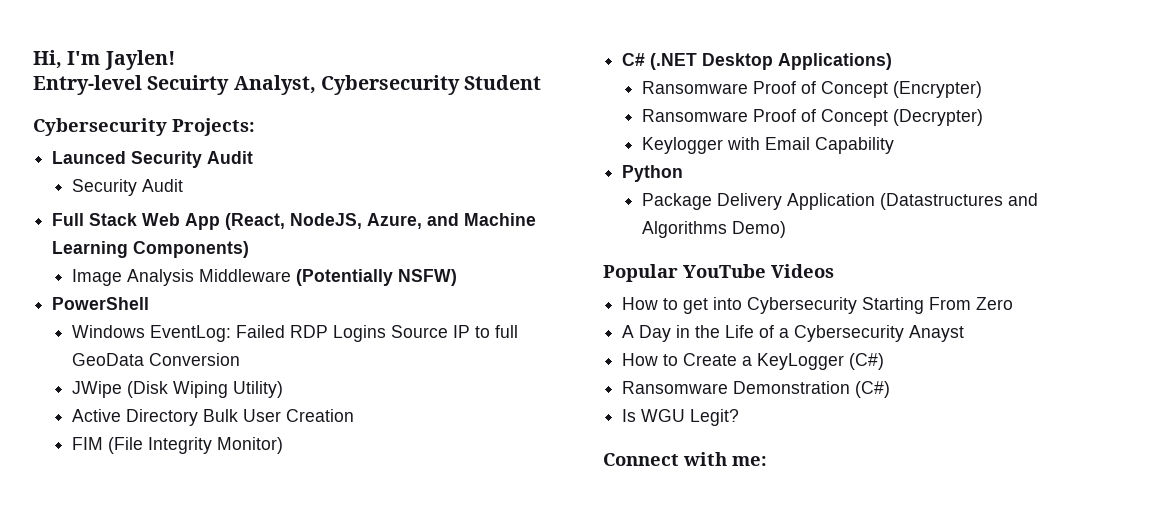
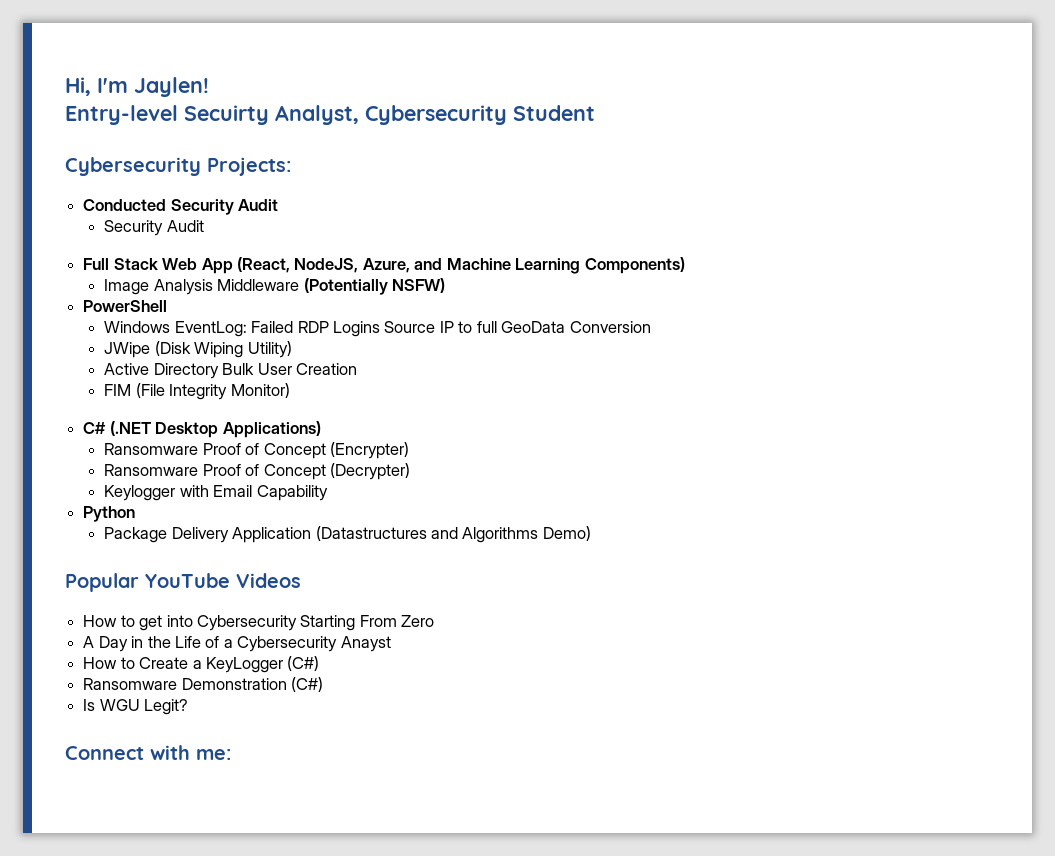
[52,151,127,164] Launced -> [83,199,167,211] Conducted

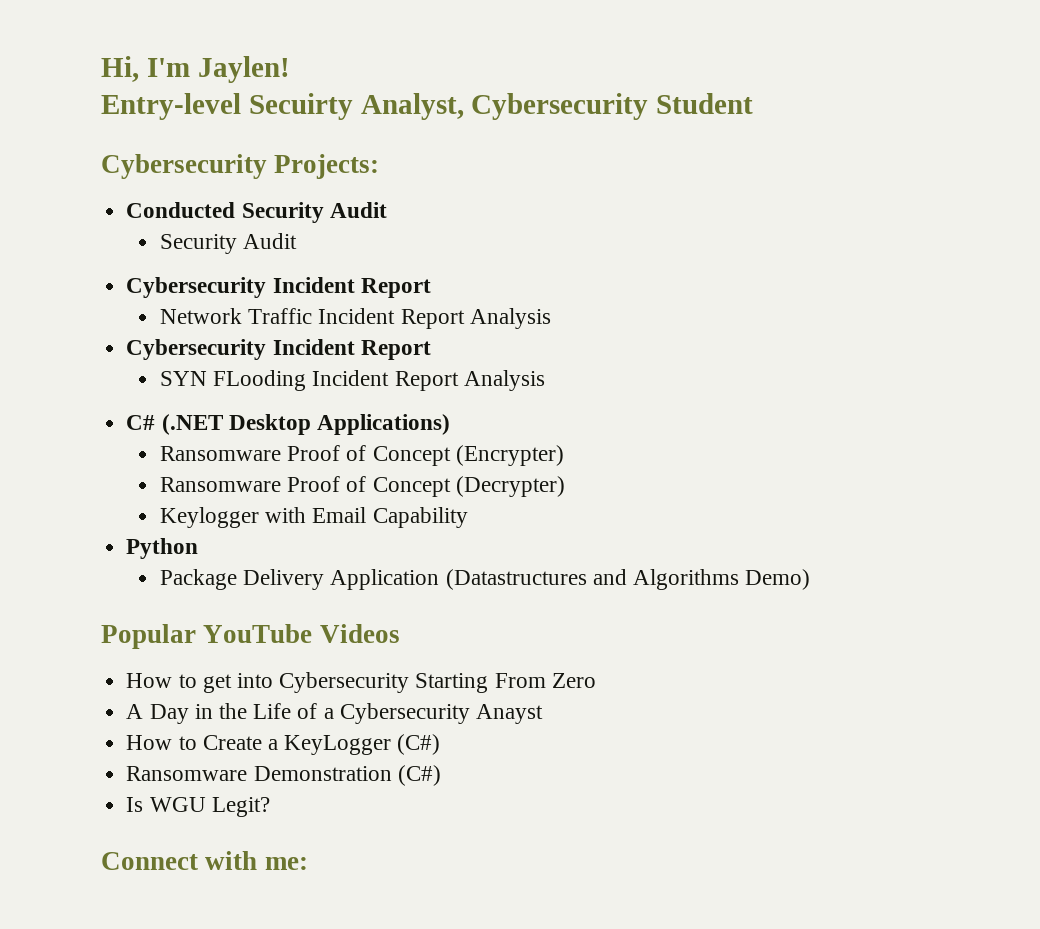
[83,257,685,274] [104,278,445,295] [83,300,168,312] [104,321,651,337] [104,341,292,358] [104,363,357,379] [104,383,290,400] Full Stack Web App (React, NodeJS, Azure, and Machine Learning Components) // Image Analysis Middleware (Potentially NSFW) // PowerShell // Windows EventLog: Failed RDP Logins Source IP to full GeoData Conversion // JWipe (Disk Wiping Utility) // Active Directory Bulk User Creation // FIM (File Integrity Monitor) -> [126,277,431,298] [159,308,551,329] [126,339,431,360] [159,370,545,391] Cybersecurity Incident Report // Network Traffic Incident Report Analysis // Cybersecurity Incident Report // SYN FLooding Incident Report Analysis

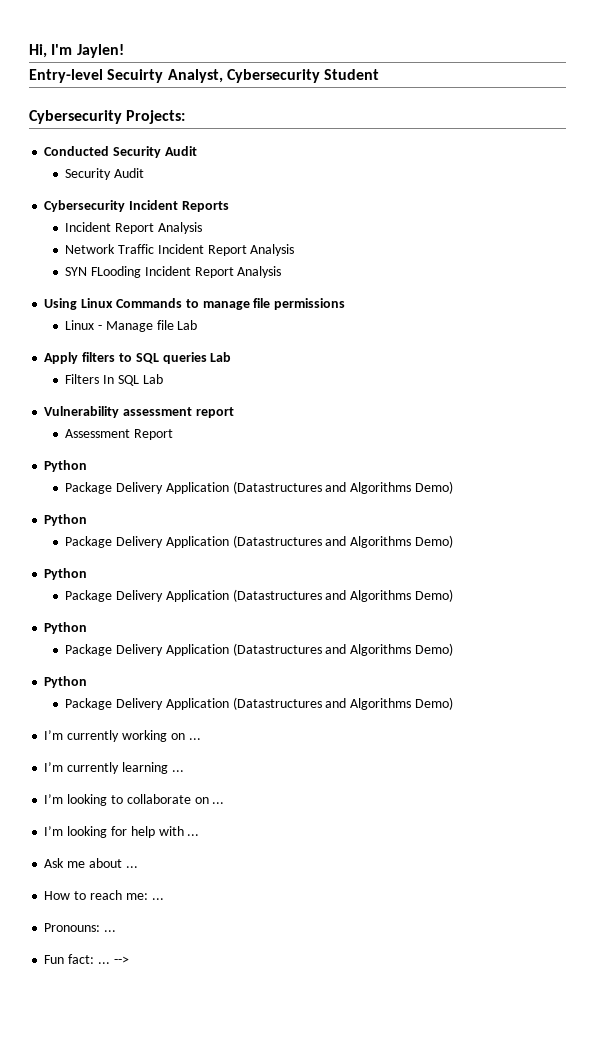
[360,278,431,298] Report -> [181,201,229,212] [65,222,202,234] Reports // Incident Report Analysis
[126,339,431,360] // Cybersecurity Incident Report -> (295, 250) none
[126,414,450,435] [159,445,564,466] [159,476,565,497] [159,507,468,528] [126,538,199,559] [159,569,811,590] [101,624,400,649] [126,672,596,693] [126,703,543,724] [126,734,441,755] [126,765,441,786] [126,797,270,817] [101,851,308,870] C# (.NET Desktop Applications) // Ransomware Proof of Concept (Encrypter) // Ransomware Proof of Concept (Decrypter) // Keylogger with Email Capability // Python // Package Delivery Application (Datastructures and Algorithms Demo) // Popular YouTube Videos // How to get into Cybersecurity Starting From Zero // A Day in the Life of a Cybersecurity Anayst // How to Create a KeyLogger (C#) // Ransomware Demonstration (C#) // Is WGU Legit? // Connect with me: -> [44,298,346,310] [65,320,198,332] [44,352,232,364] [65,374,163,386] [44,406,234,418] [65,429,174,440] [44,460,88,472] [65,481,453,494] [44,514,88,526] [65,535,453,548] [44,568,88,580] [65,589,453,602] [44,622,88,634] [65,643,453,656] [44,676,88,688] [65,697,453,710] [44,730,201,742] [44,762,184,774] [44,794,225,806] [44,826,200,838] [44,858,138,868] [44,890,164,900] [44,923,117,932] [44,954,129,964] Using Linux Commands to manage file permissions // Linux - Manage file Lab // Apply filters to SQL queries Lab // Filters In SQL Lab // Vulnerability assessment report // Assessment Report // Python // Package Delivery Application (Datastructures and Algorithms Demo) // Python // Package Delivery Application (Datastructures and Algorithms Demo) // Python // Package Delivery Application (Datastructures and Algorithms Demo) // Python // Package Delivery Application (Datastructures and Algorithms Demo) // Python // Package Delivery Application (Datastructures and Algorithms Demo) // I’m currently working on ... // I’m currently learning ... // I’m looking to collaborate on ... // I’m looking for help with ... // Ask me about ... // How to reach me: ... // Pronouns: ... // Fun fact: ... -->

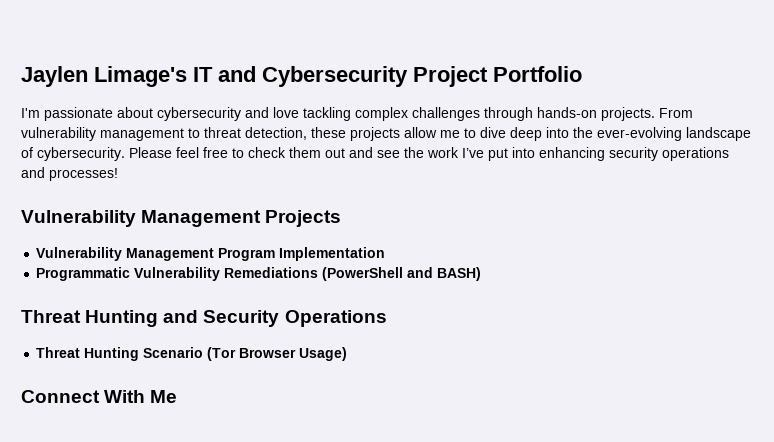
[29,44,124,58] [29,69,380,83] [29,110,186,124] [44,146,197,158] [65,168,145,180] [44,200,229,212] [65,222,202,234] [65,244,295,256] [65,266,282,278] [44,298,346,310] [65,320,198,332] [44,352,232,364] [65,374,163,386] [44,406,234,418] [65,429,174,440] [44,460,88,472] [65,481,453,494] [44,514,88,526] [65,535,453,548] [44,568,88,580] [65,589,453,602] [44,622,88,634] [65,643,453,656] [44,676,88,688] [65,697,453,710] [44,730,201,742] [44,762,184,774] [44,794,225,806] [44,826,200,838] [44,858,138,868] [44,890,164,900] [44,923,117,932] [44,954,129,964] Hi, I'm Jaylen! // Entry-level Secuirty Analyst, Cybersecurity Student // Cybersecurity Projects: // Conducted Security Audit // Security Audit // Cybersecurity Incident Reports // Incident Report Analysis // Network Traffic Incident Report Analysis // SYN FLooding Incident Report Analysis // Using Linux Commands to manage file permissions // Linux - Manage file Lab // Apply filters to SQL queries Lab // Filters In SQL Lab // Vulnerability assessment report // Assessment Report // Python // Package Delivery Application (Datastructures and Algorithms Demo) // Python // Package Delivery Application (Datastructures and Algorithms Demo) // Python // Package Delivery Application (Datastructures and Algorithms Demo) // Python // Package Delivery Application (Datastructures and Algorithms Demo) // Python // Package Delivery Application (Datastructures and Algorithms Demo) // I’m currently working on ... // I’m currently learning ... // I’m looking to collaborate on ... // I’m looking for help with ... // Ask me about ... // How to reach me: ... // Pronouns: ... // Fun fact: ... --> -> [21,66,582,87] [21,107,693,121] [21,127,751,141] [21,147,729,161] [21,167,118,181] [21,210,342,227] [36,247,386,261] [36,267,482,281] [21,310,387,327] [36,347,348,361] [21,390,178,403] Jaylen Limage's IT and Cybersecurity Project Portfolio // I'm passionate about cybersecurity and love tackling complex challenges through hands-on projects. From vulnerability management to threat detection, these projects allow me to dive deep into the ever-evolving landscape of cybersecurity. Please feel free to check them out and see the work I’ve put into enhancing security operations and processes! // Vulnerability Management Projects // Vulnerability Management Program Implementation // Programmatic Vulnerability Remediations (PowerShell and BASH) // Threat Hunting and Security Operations // Threat Hunting Scenario (Tor Browser Usage) // Connect With Me

